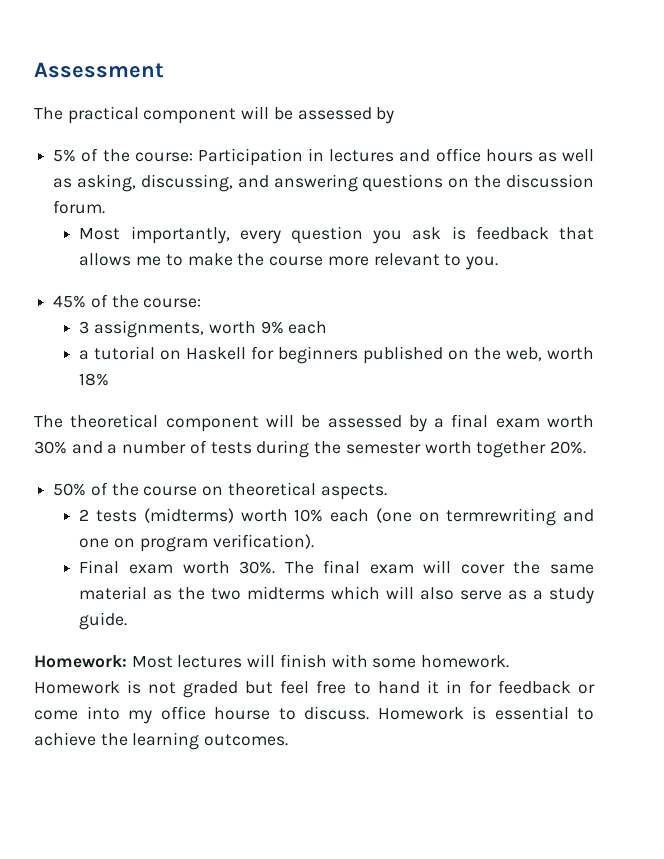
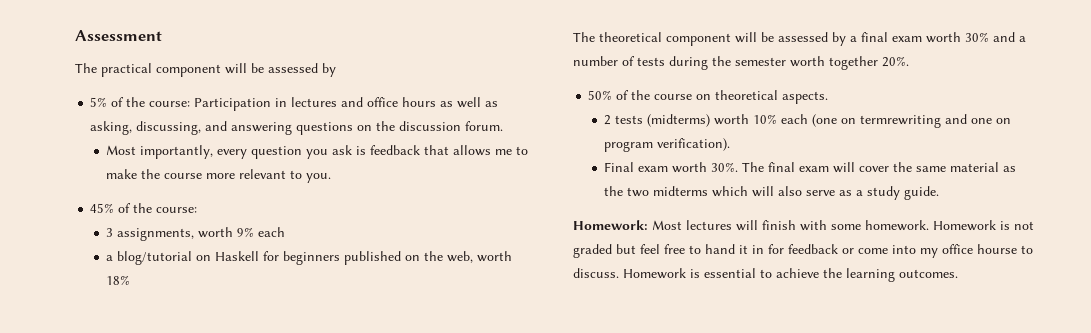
[94,346,156,360] tutorial -> [117,251,193,265] blog/tutorial

